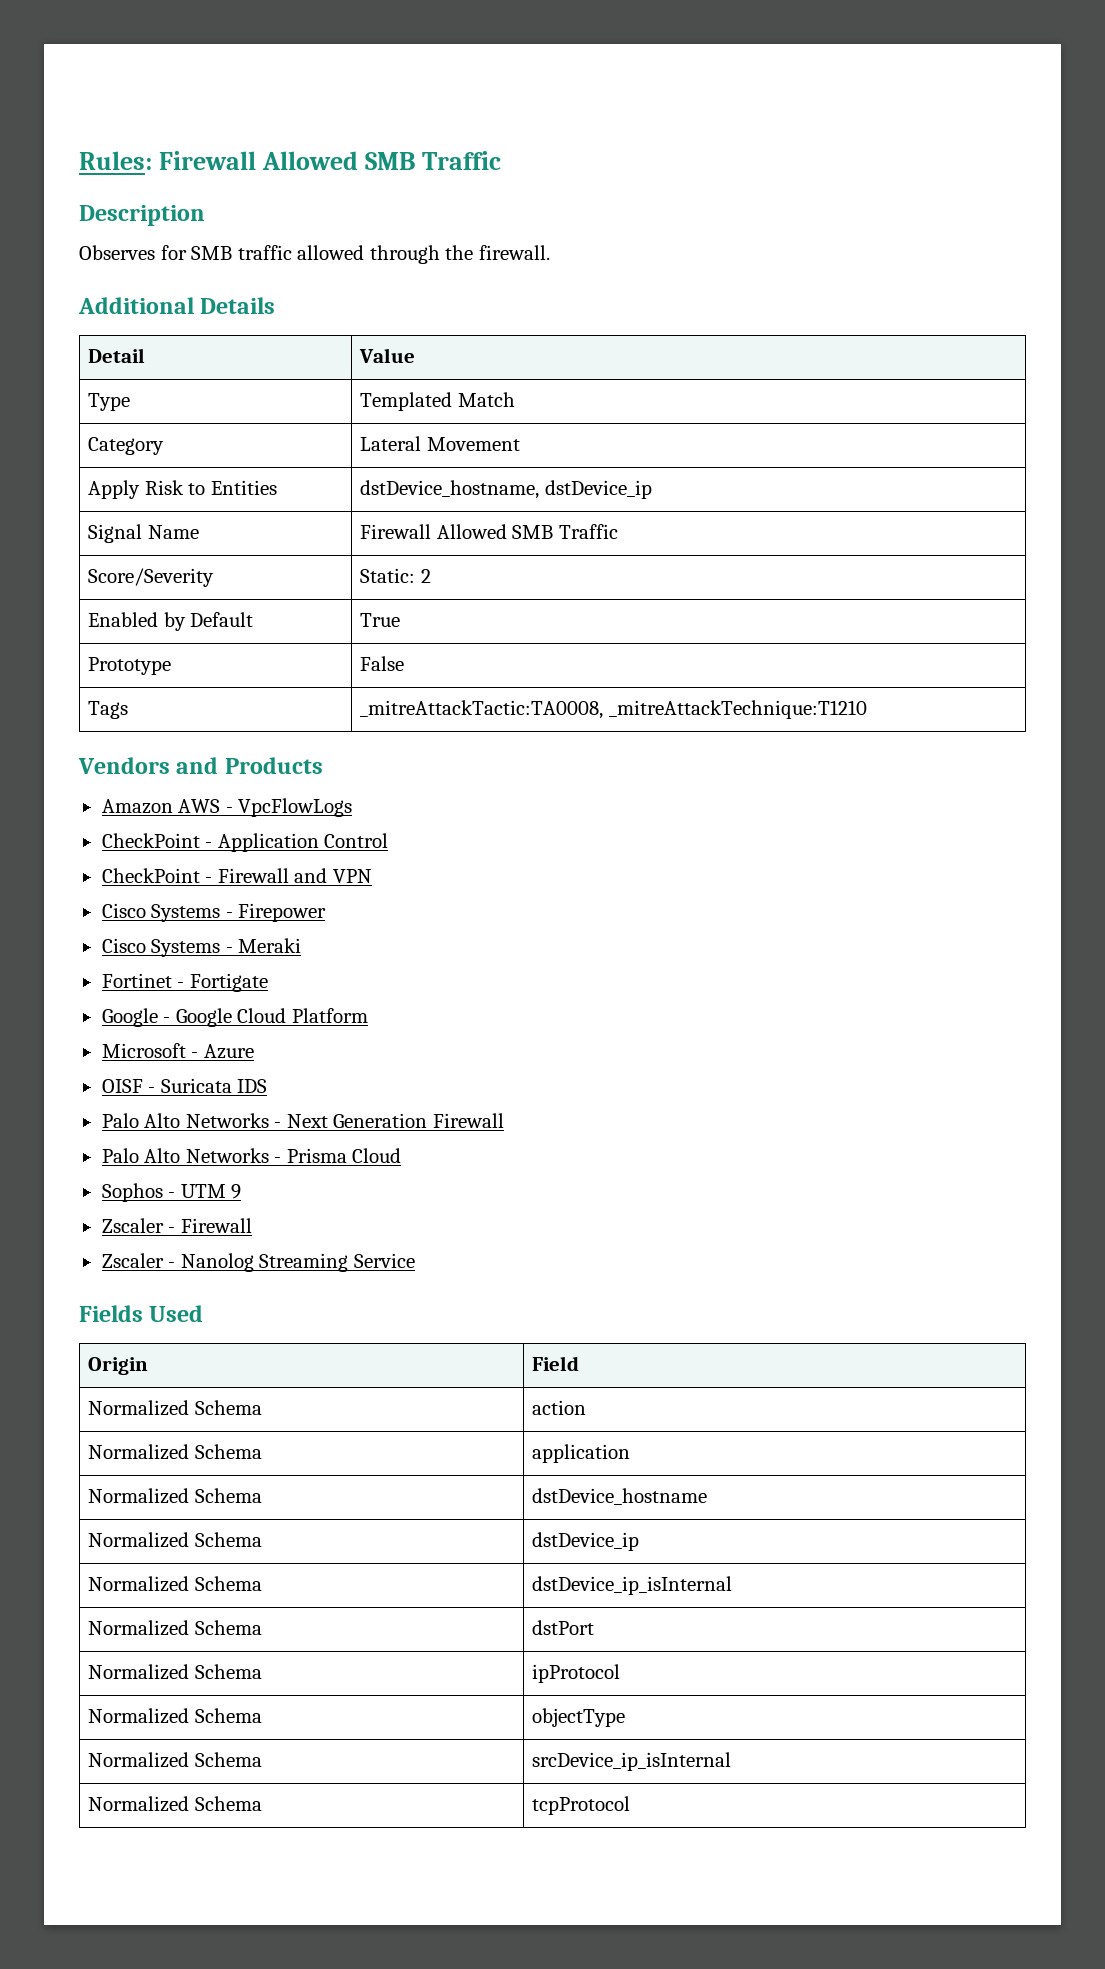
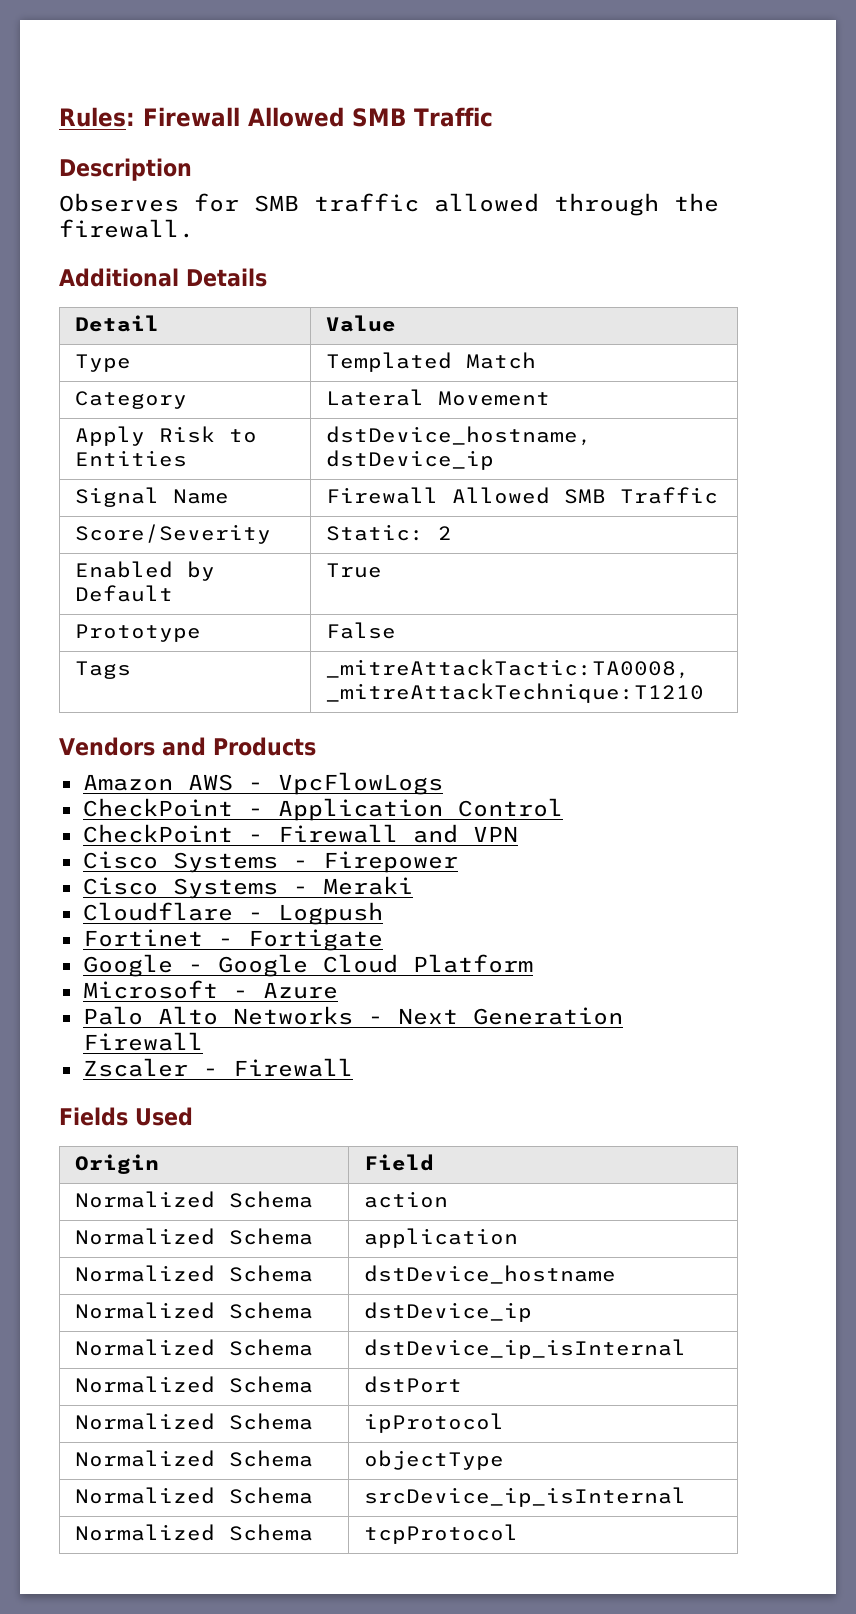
(302, 945) none -> [82,902,383,925] // Cloudflare - Logpush
[101,1078,268,1093] // OISF - Suricata IDS -> (338, 990) none
[101,1148,402,1163] [101,1183,242,1202] [101,1218,252,1233] [101,1253,415,1272] Palo Alto Networks - Prisma Cloud // Sophos - UTM 9 // Zscaler - Firewall // Zscaler - Nanolog Streaming Service -> [82,1058,353,1077] Zscaler - Firewall

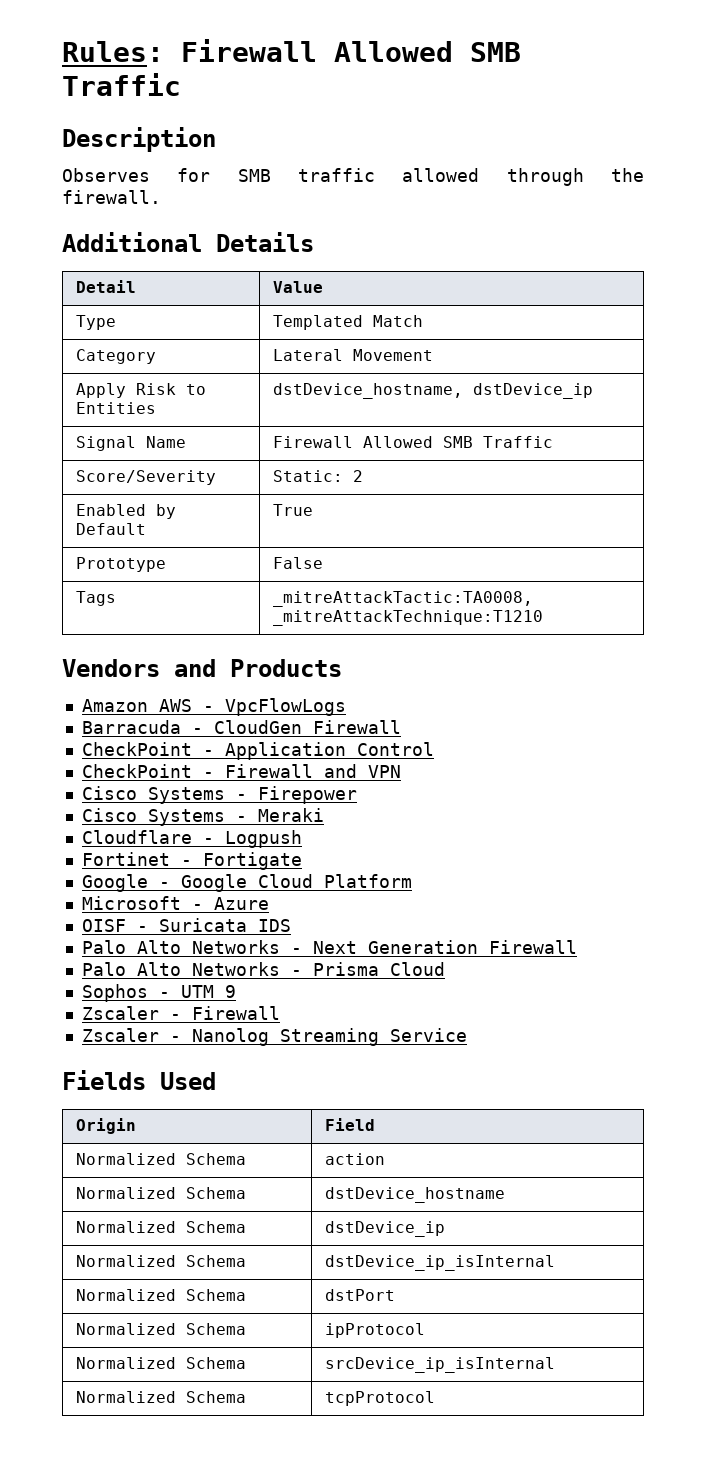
(443, 783) none -> [81,720,401,734] // Barracuda - CloudGen Firewall
(338, 990) none -> [81,918,291,932] // OISF - Suricata IDS
[82,1058,353,1077] Zscaler - Firewall -> [81,962,445,976] [81,984,236,1002] [81,1006,280,1020] [81,1028,467,1046] Palo Alto Networks - Prisma Cloud // Sophos - UTM 9 // Zscaler - Firewall // Zscaler - Nanolog Streaming Service
[74,1228,313,1245] [363,1228,518,1248] // Normalized Schema | application -> (386, 1159) none
[74,1450,313,1467] [363,1450,504,1470] // Normalized Schema | objectType -> (426, 1330) none

